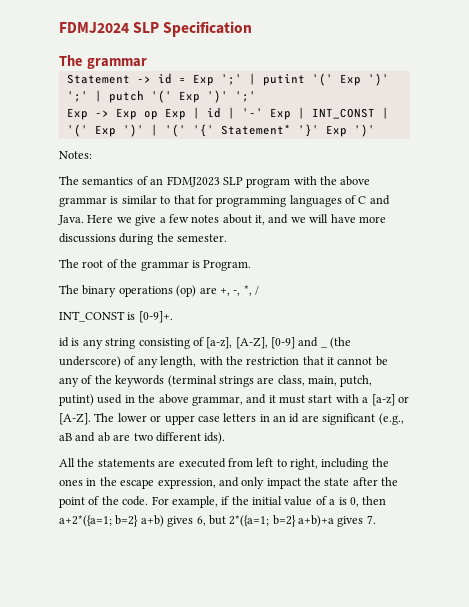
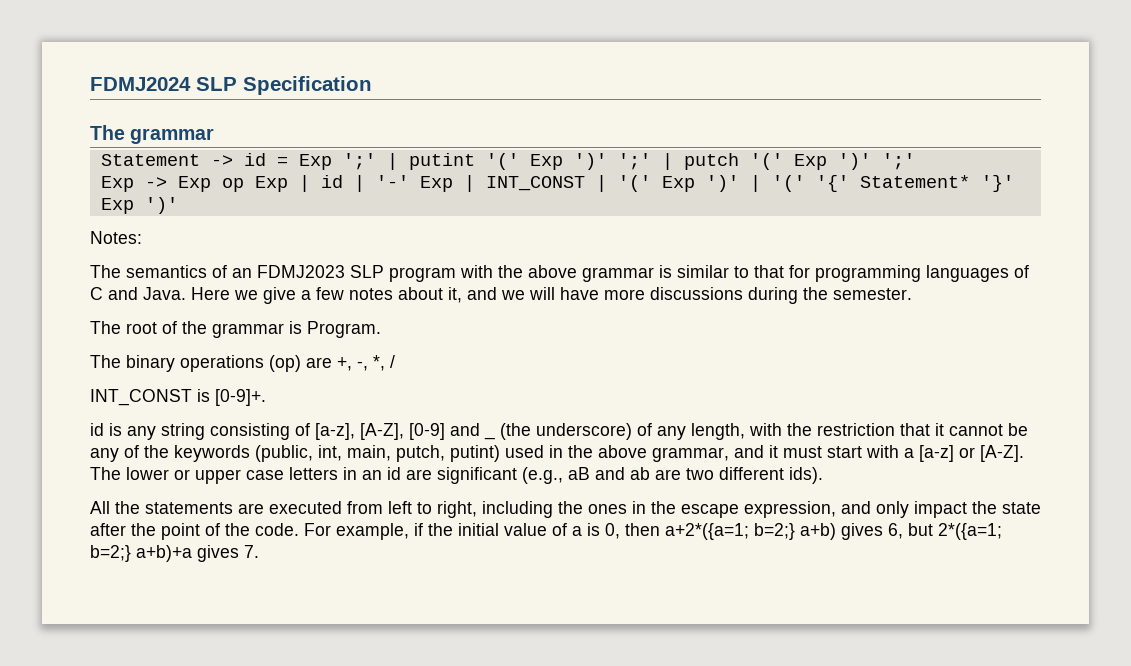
[167,375,305,387] (terminal strings are class, -> [255,445,342,462] (public, int,
[115,515,139,527] b=2} -> [754,523,795,540] b=2;}
[272,515,296,527] b=2} -> [90,545,131,562] b=2;}

